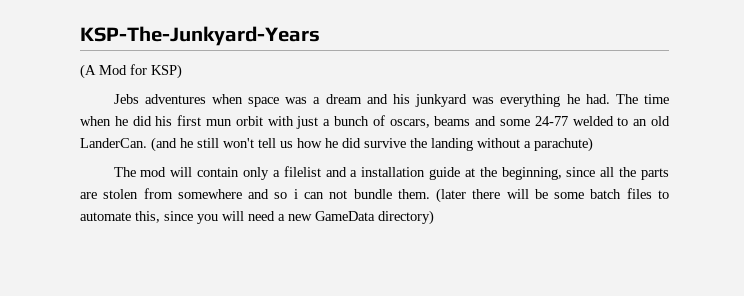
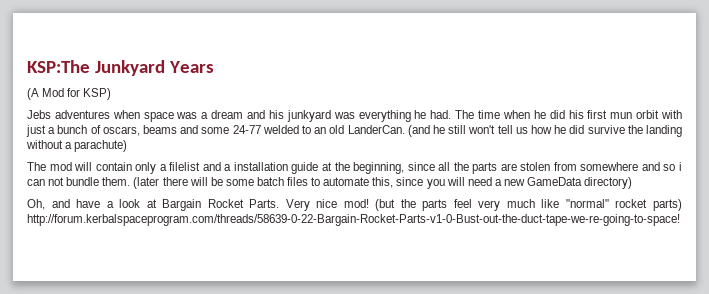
[80,26,320,46] KSP-The-Junkyard-Years -> [27,60,215,76] KSP:The Junkyard Years
(434, 217) none -> [27,199,682,211] [27,214,680,226] // Oh, and have a look at Bargain Rocket Parts. Very nice mod! (but the parts feel very much like "normal" rocket parts) http://forum.kerbalspaceprogram.com/threads/58639-0-22-Bargain-Rocket-Parts-v1-0-Bust-out-the-duct-tape-we-re-going-to-space!

